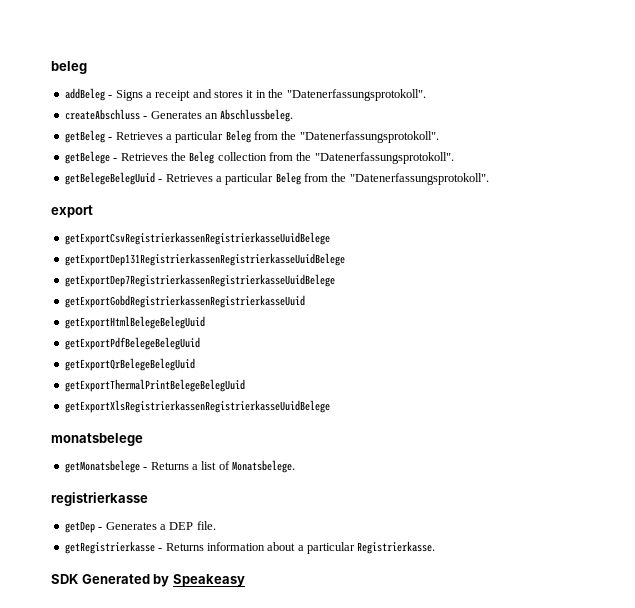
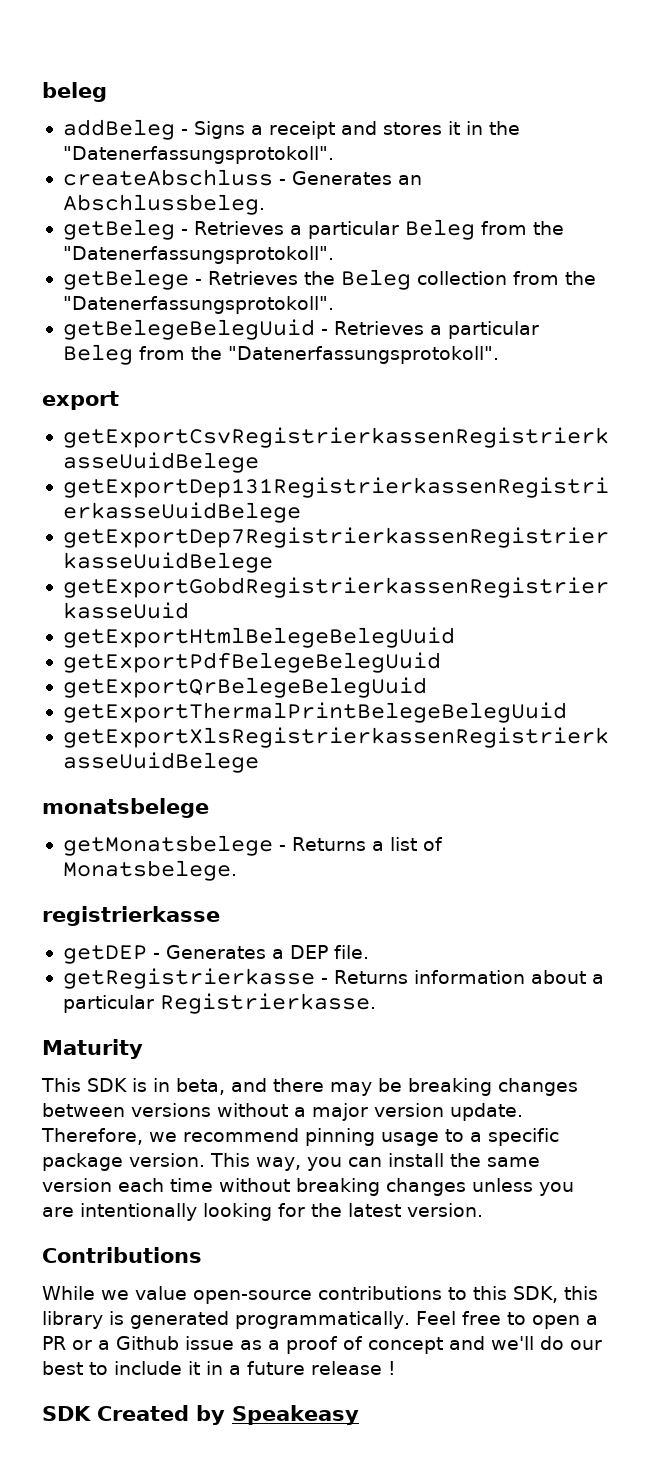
[64,521,95,533] getDep -> [62,945,147,964] getDEP
[51,574,150,584] SDK Generated -> [42,1039,143,1059] [41,1078,578,1096] [42,1103,523,1121] [41,1128,559,1146] [42,1153,540,1171] [42,1178,574,1196] [42,1203,483,1221] [42,1247,202,1263] [42,1286,598,1304] [42,1311,598,1329] [42,1336,602,1354] [42,1361,396,1375] [42,1405,189,1421] Maturity // This SDK is in beta, and there may be breaking changes between versions without a major version update. Therefore, we recommend pinning usage to a specific package version. This way, you can install the same version each time without breaking changes unless you are intentionally looking for the latest version. // Contributions // While we value open-source contributions to this SDK, this library is generated programmatically. Feel free to open a PR or a Github issue as a proof of concept and we'll do our best to include it in a future release ! // SDK Created

